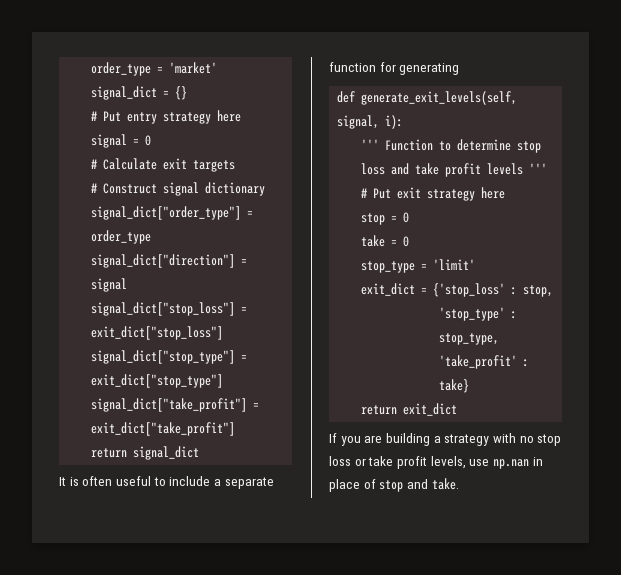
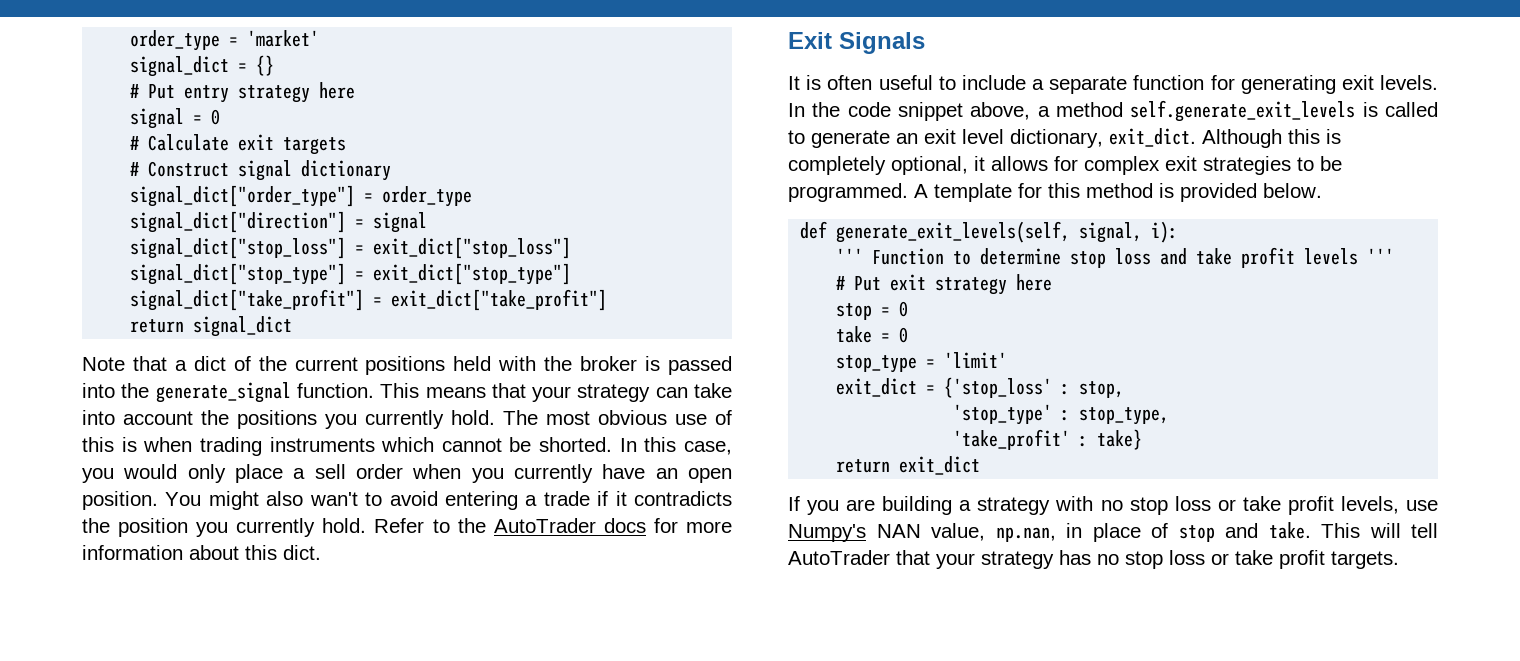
(200, 453) none -> [82,356,732,375] [82,382,732,403] [82,410,732,429] [82,437,732,456] [82,464,732,483] [82,491,732,510] [82,518,732,537] [82,545,321,560] [788,32,925,54] // Note that a dict of the current positions held with the broker is passed into the generate_signal function. This means that your strategy can take into account the positions you currently hold. The most obvious use of this is when trading instruments which cannot be shorted. In this case, you would only place a sell order when you currently have an open position. You might also wan't to avoid entering a trade if it contradicts the position you currently hold. Refer to the AutoTrader docs for more information about this dict. // Exit Signals
(460, 69) none -> [1341,75,1438,90] [788,100,1438,122] [788,128,1341,148] [788,156,1342,175] [788,183,1322,202] exit levels. In the code snippet above, a method self.generate_exit_levels is called to generate an exit level dictionary, exit_dict. Although this is completely optional, it allows for complex exit strategies to be programmed. A template for this method is provided below.
[492,459,529,469] np.nan -> [788,523,1056,542] Numpy's NAN value, np.nan,
(459, 484) none -> [1321,523,1438,538] [788,550,1399,569] This will tell AutoTrader that your strategy has no stop loss or take profit targets.

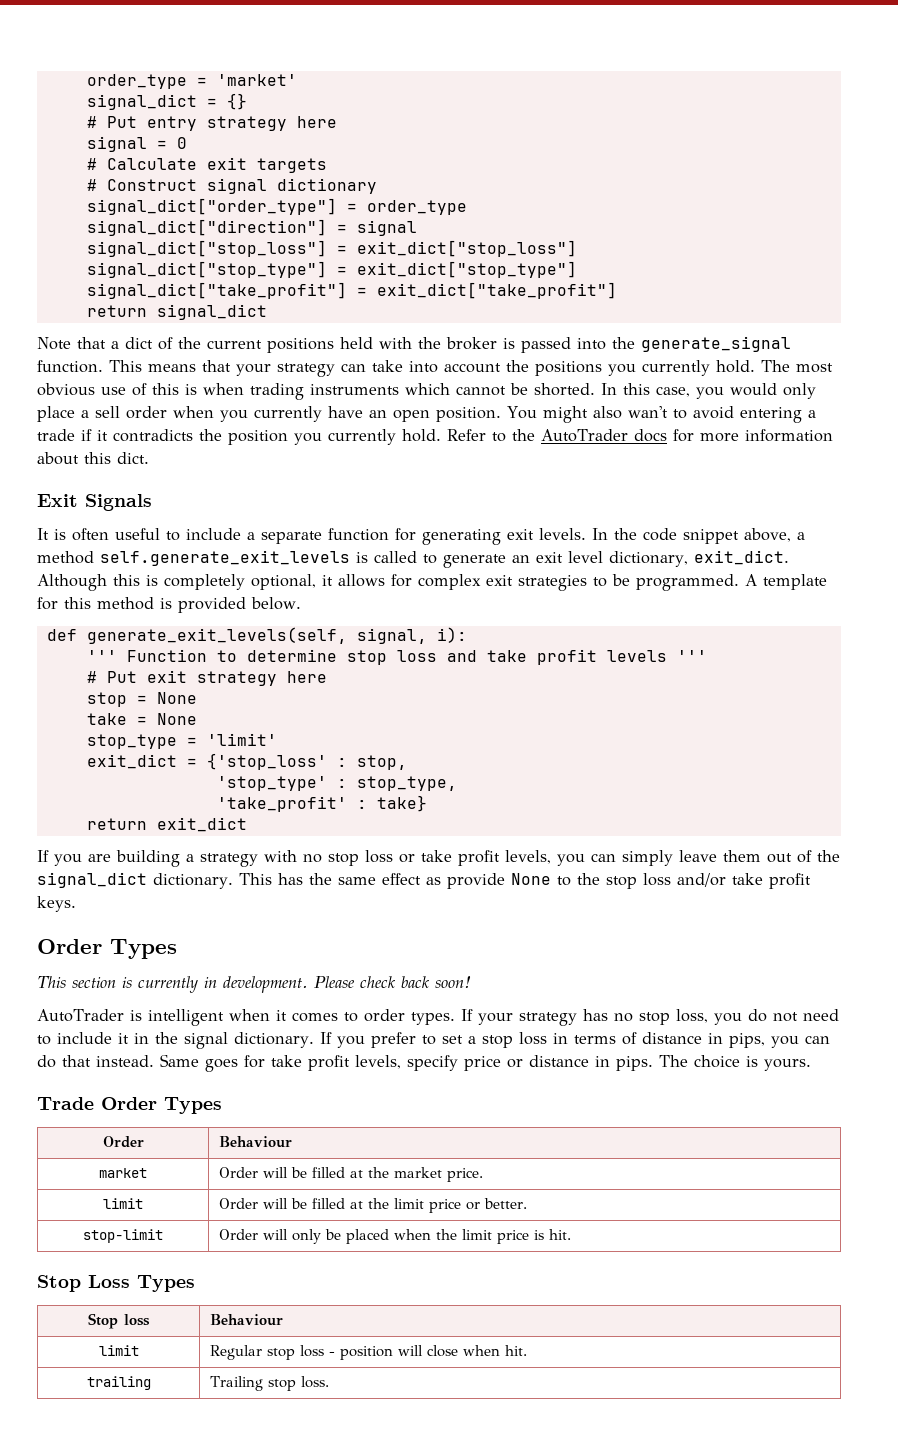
[881,301,909,317] [836,326,909,343] = 0 // take = 0 -> [136,692,197,704] [86,713,197,725] = None // take = None
[1406,500,1438,511] [788,522,1438,542] [788,550,930,565] use Numpy's NAN value, np.nan, in place of stop and take. This will tell AutoTrader that -> [557,850,840,866] [37,872,811,889] [37,896,76,912] [37,939,177,959] [37,976,471,993] [37,1009,473,1026] you can simply leave them out of the signal_dict dictionary. This has the same effect as provide None to the stop loss and/or take profit keys. // Order Types // This section is currently in development. Please check back soon! // AutoTrader is intelligent when it comes to order types. If
[1169,550,1399,569] loss or take profit targets. -> [675,1009,839,1025] [37,1032,830,1049] [37,1054,811,1072] [37,1097,222,1114] [102,1136,144,1148] [218,1136,292,1148] [99,1168,147,1178] [218,1167,483,1182] [103,1198,143,1209] [218,1198,527,1213] [83,1229,163,1243] [218,1229,571,1244] [37,1275,195,1292] [88,1313,150,1329] [209,1314,283,1326] [98,1345,139,1356] [209,1345,527,1360] [86,1376,151,1390] [209,1376,329,1391] loss, you do not need to include it in the signal dictionary. If you prefer to set a stop loss in terms of distance in pips, you can do that instead. Same goes for take profit levels, specify price or distance in pips. The choice is yours. // Trade Order Types // Order | Behaviour // market | Order will be filled at the market price. // limit | Order will be filled at the limit price or better. // stop-limit | Order will only be placed when the limit price is hit. // Stop Loss Types // Stop loss | Behaviour // limit | Regular stop loss - position will close when hit. // trailing | Trailing stop loss.

